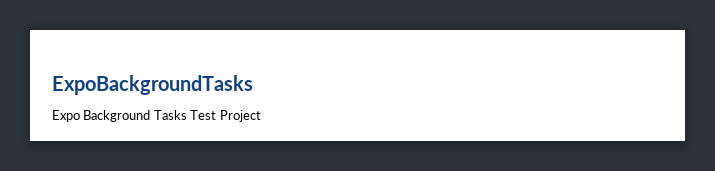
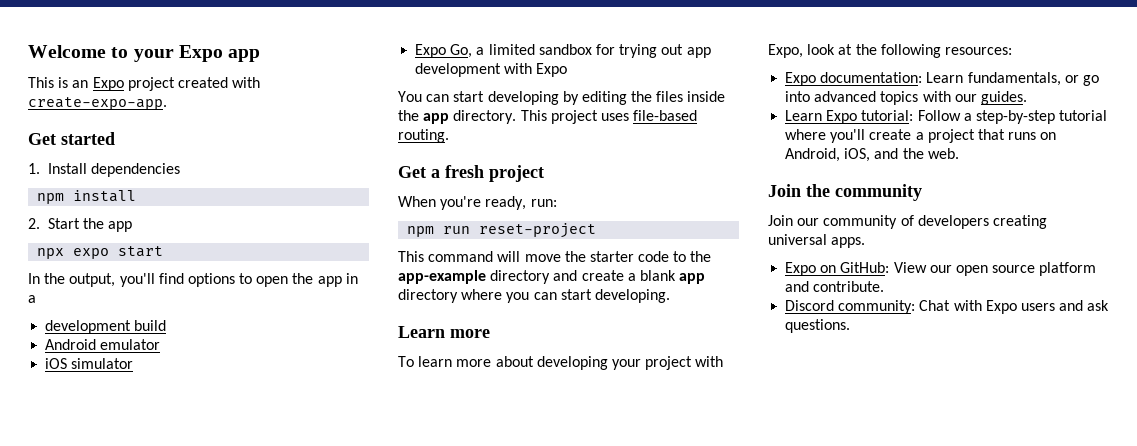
[52,75,253,95] [52,110,261,122] ExpoBackgroundTasks // Expo Background Tasks Test Project -> [28,45,261,62] [28,77,261,91] [28,97,167,110] [28,132,115,145] [28,163,180,177] [37,190,137,204] [28,218,133,232] [37,246,164,259] [28,273,358,287] [28,295,36,303] [45,320,167,334] [45,339,161,350] [45,358,134,369] [415,44,711,58] [415,63,568,77] [398,91,726,105] [398,110,698,124] [398,129,449,143] [398,165,544,182] [398,196,557,210] [407,223,597,238] [398,251,712,262] [398,270,706,284] [398,289,670,303] [398,326,490,338] [398,356,724,370] [768,44,1012,58] [785,72,1099,86] [785,91,1027,105] [785,110,1108,124] [785,129,1057,143] [785,148,959,162] [768,184,922,201] [768,215,1047,229] [768,234,866,248] [785,262,1097,276] [785,281,885,292] [785,300,1110,314] [785,319,851,333] Welcome to your Expo app // This is an Expo project created with create-expo-app. // Get started // 1. Install dependencies // npm install // 2. Start the app // npx expo start // In the output, you'll find options to open the app in a // development build // Android emulator // iOS simulator // Expo Go, a limited sandbox for trying out app development with Expo // You can start developing by editing the files inside the app directory. This project uses file-based routing. // Get a fresh project // When you're ready, run: // npm run reset-project // This command will move the starter code to the app-example directory and create a blank app directory where you can start developing. // Learn more // To learn more about developing your project with Expo, look at the following resources: // Expo documentation: Learn fundamentals, or go into advanced topics with our guides. // Learn Expo tutorial: Follow a step-by-step tutorial where you'll create a project that runs on Android, iOS, and the web. // Join the community // Join our community of developers creating universal apps. // Expo on GitHub: View our open source platform and contribute. // Discord community: Chat with Expo users and ask questions.

